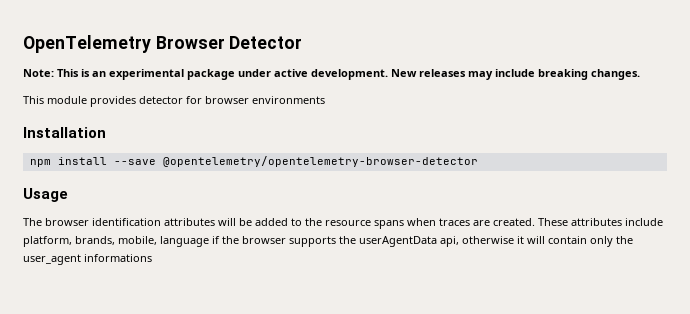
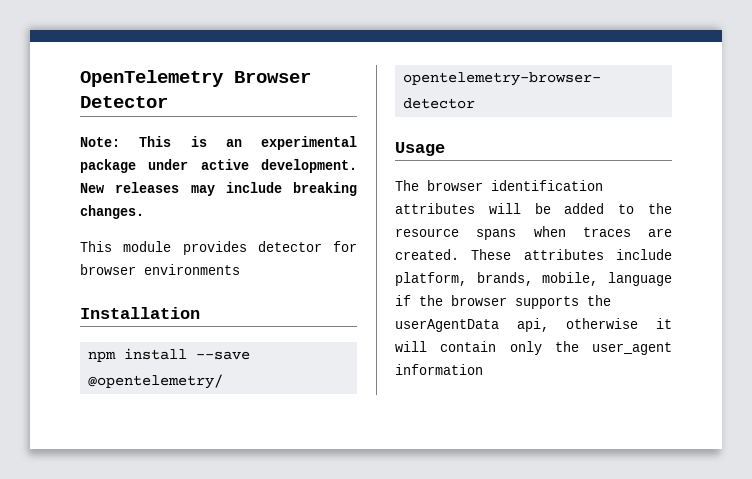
[84,254,152,262] informations -> [395,364,483,375] information

